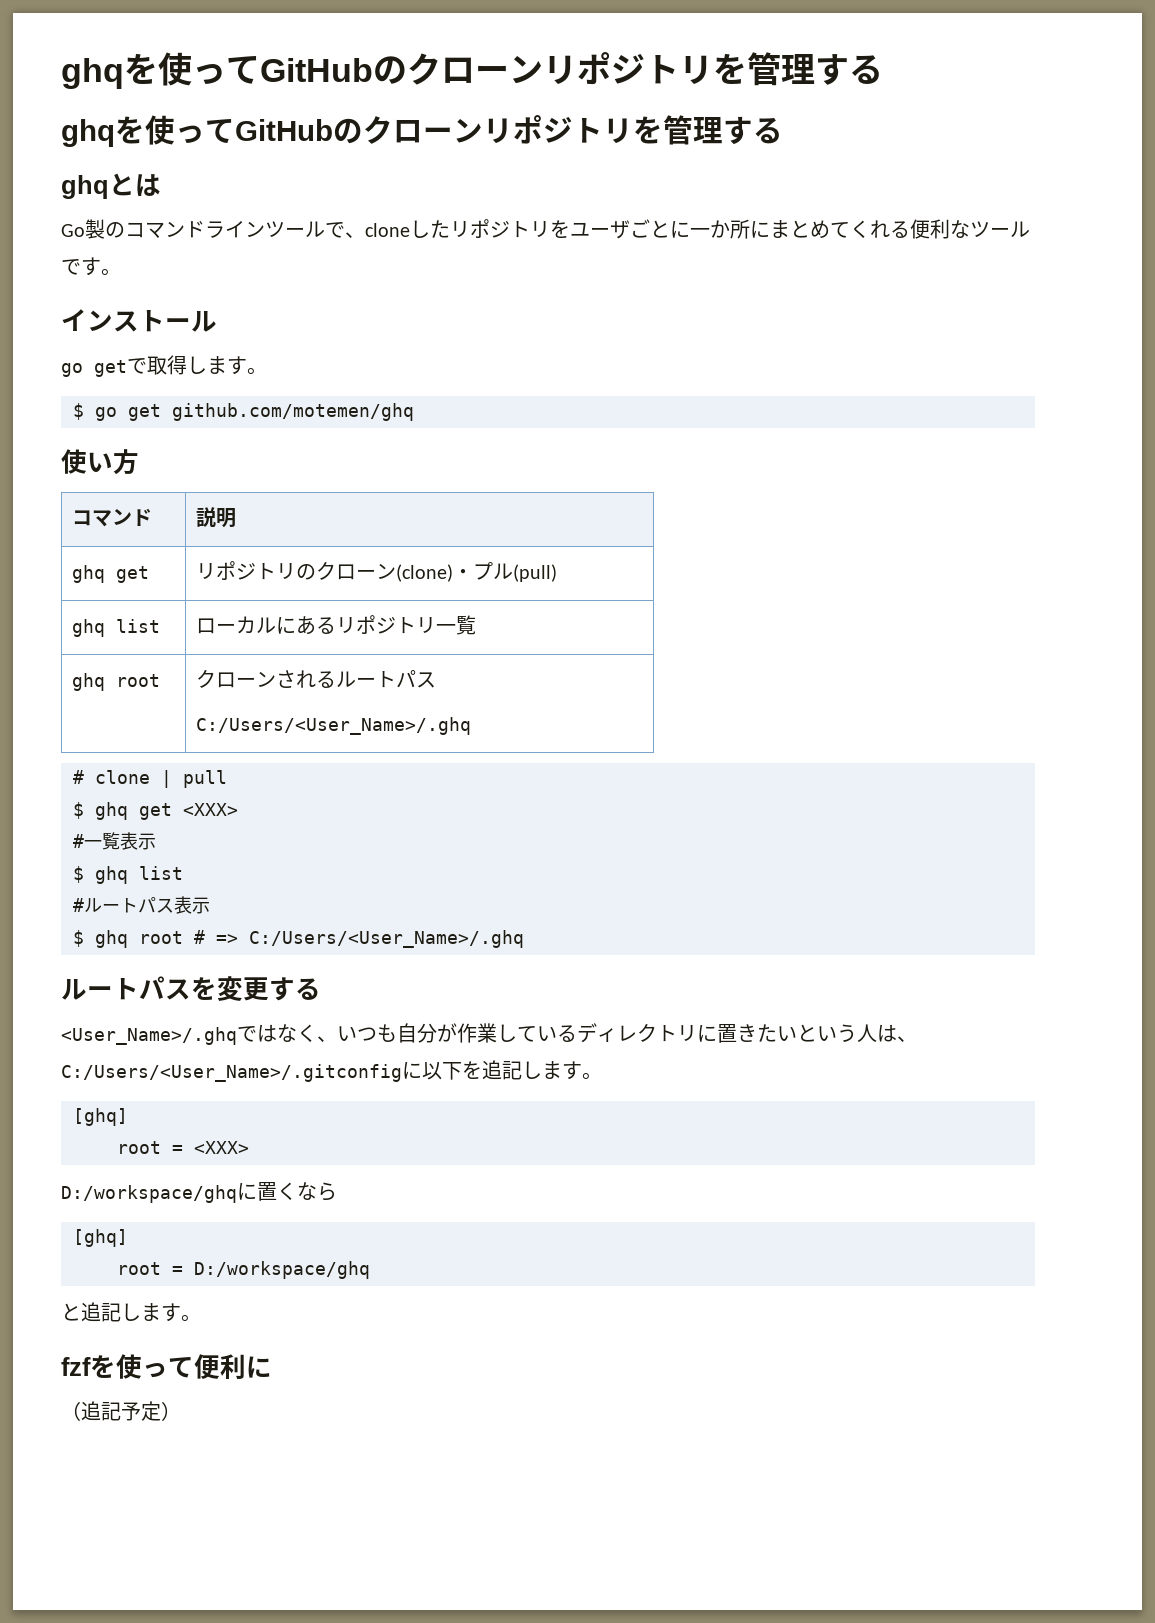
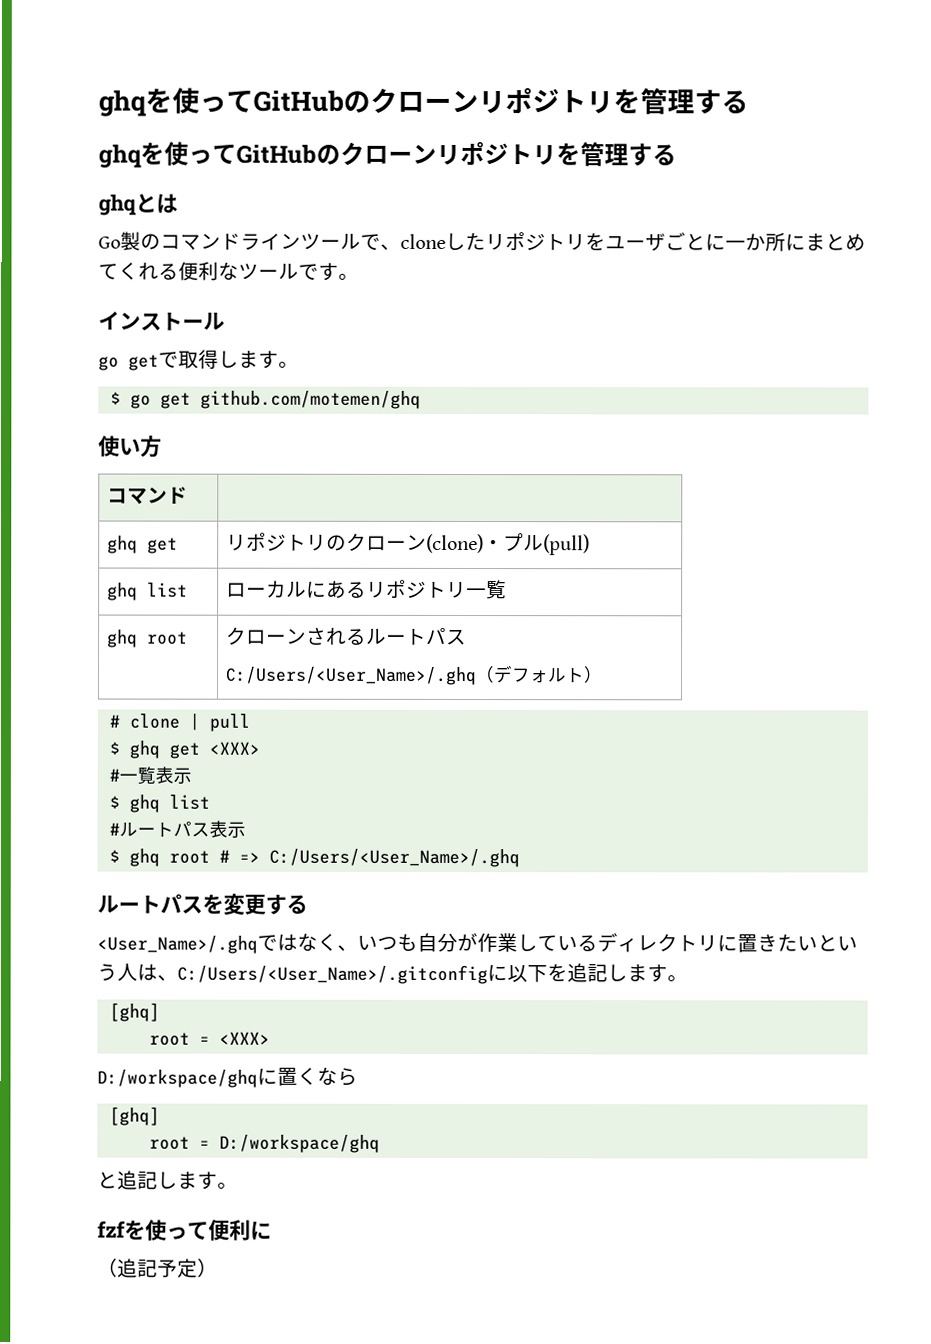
[196,507,237,528] 説明 -> (189, 495) none
(472, 726) none -> [475,665,604,684] （デフォルト）

